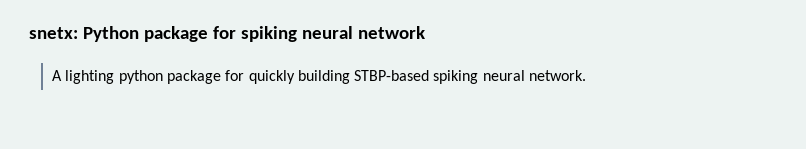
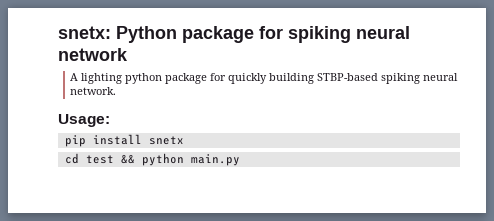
(587, 75) none -> [58,114,110,127] [64,134,184,147] [64,153,240,166] // Usage: // pip install snetx // cd test && python main.py

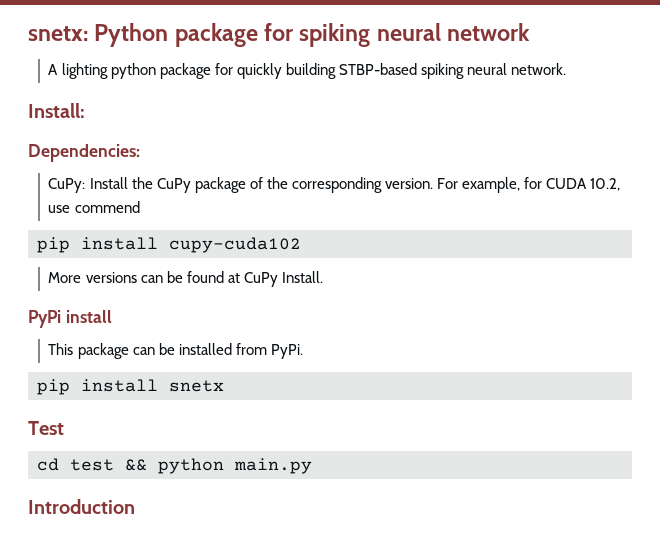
[58,114,110,127] Usage: -> [28,103,85,118] [28,144,140,162] [48,177,621,193] [48,201,140,213] [37,237,301,253] [48,271,323,287] [28,310,112,328] [48,343,303,359] Install: // Dependencies: // CuPy: Install the CuPy package of the corresponding version. For example, for CUDA 10.2, use commend // pip install cupy-cuda102 // More versions can be found at CuPy Install. // PyPi install // This package can be installed from PyPi.
(184, 140) none -> [28,421,64,435] // Test
(240, 160) none -> [28,499,135,514] // Introduction

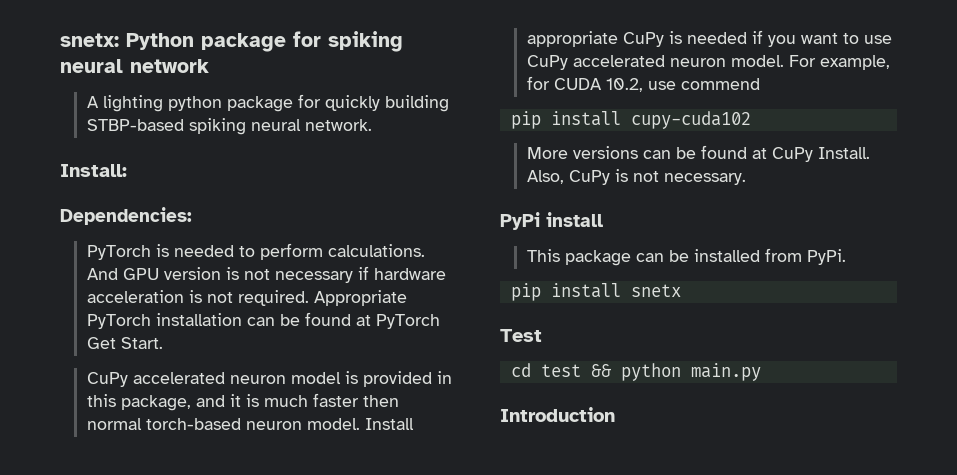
[48,177,433,193] CuPy: Install the CuPy package of the corresponding version. -> [86,243,425,260] [86,266,446,283] [86,290,407,306] [86,312,440,329] [86,337,163,349] [86,371,452,387] [86,393,399,411] [86,418,414,430] [526,30,892,47] [526,55,784,70] PyTorch is needed to perform calculations. And GPU version is not necessary if hardware acceleration is not required. Appropriate PyTorch installation can be found at PyTorch Get Start. // CuPy accelerated neuron model is provided in this package, and it is much faster then normal torch-based neuron model. Install appropriate CuPy is needed if you want to use CuPy accelerated neuron model.
(323, 277) none -> [526,169,746,185] Also, CuPy is not necessary.

